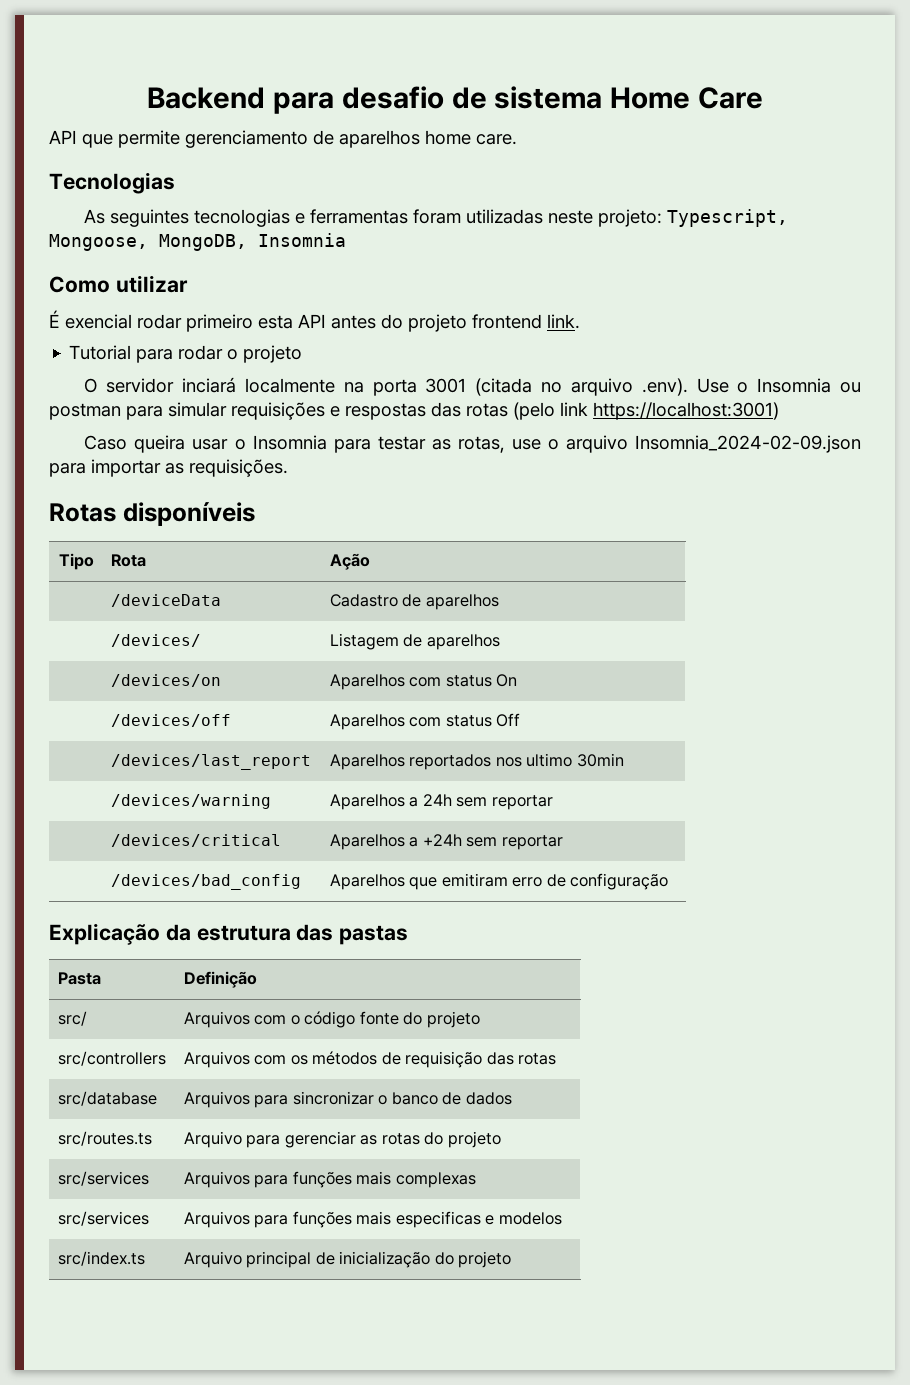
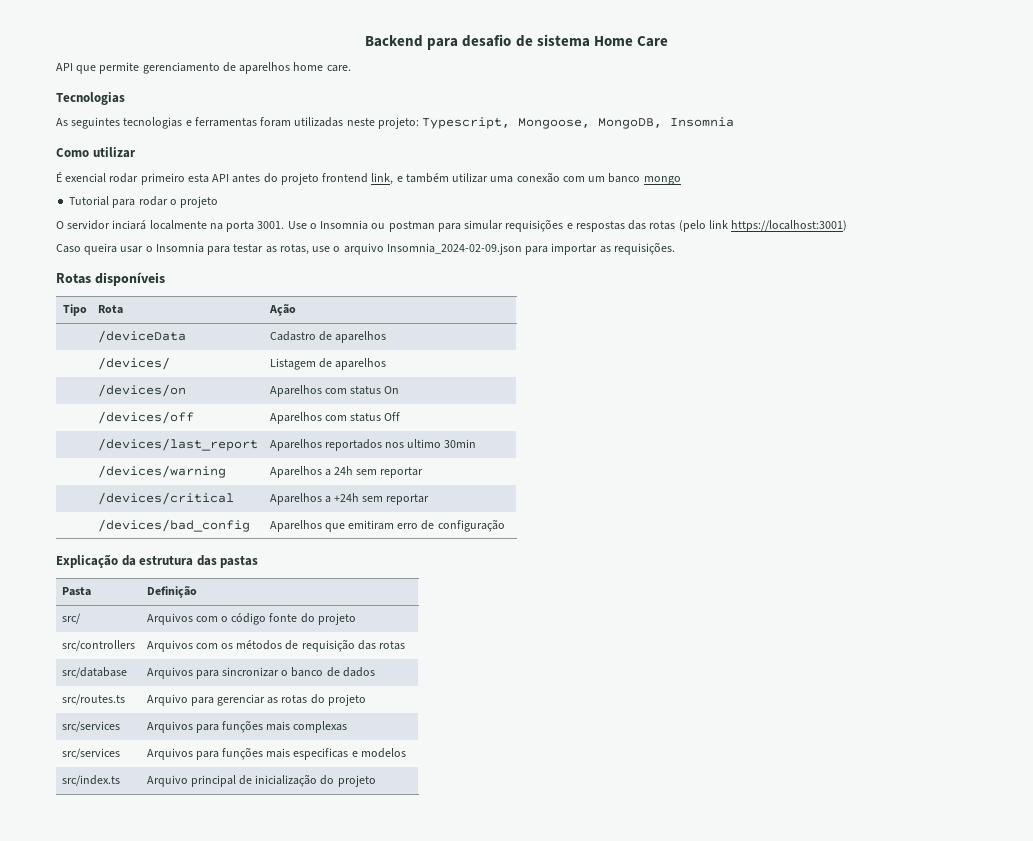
[547,314,580,329] link. -> [371,172,681,185] link, e também utilizar uma conexão com um banco mongo
[425,378,688,396] 3001 (citada no arquivo .env). -> [257,221,285,229] 3001.

